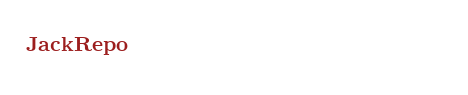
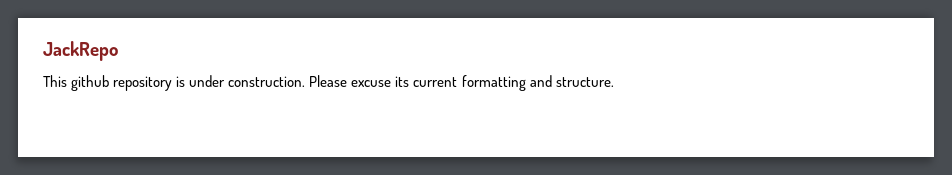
(128, 46) none -> [43,75,614,91] // This github repository is under construction. Please excuse its current formatting and structure.

